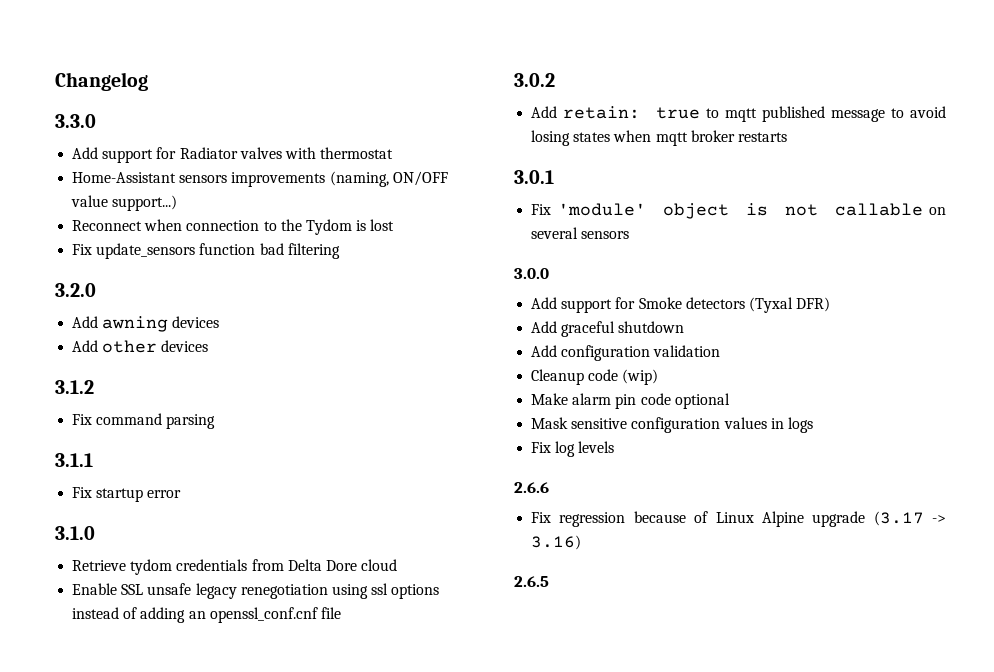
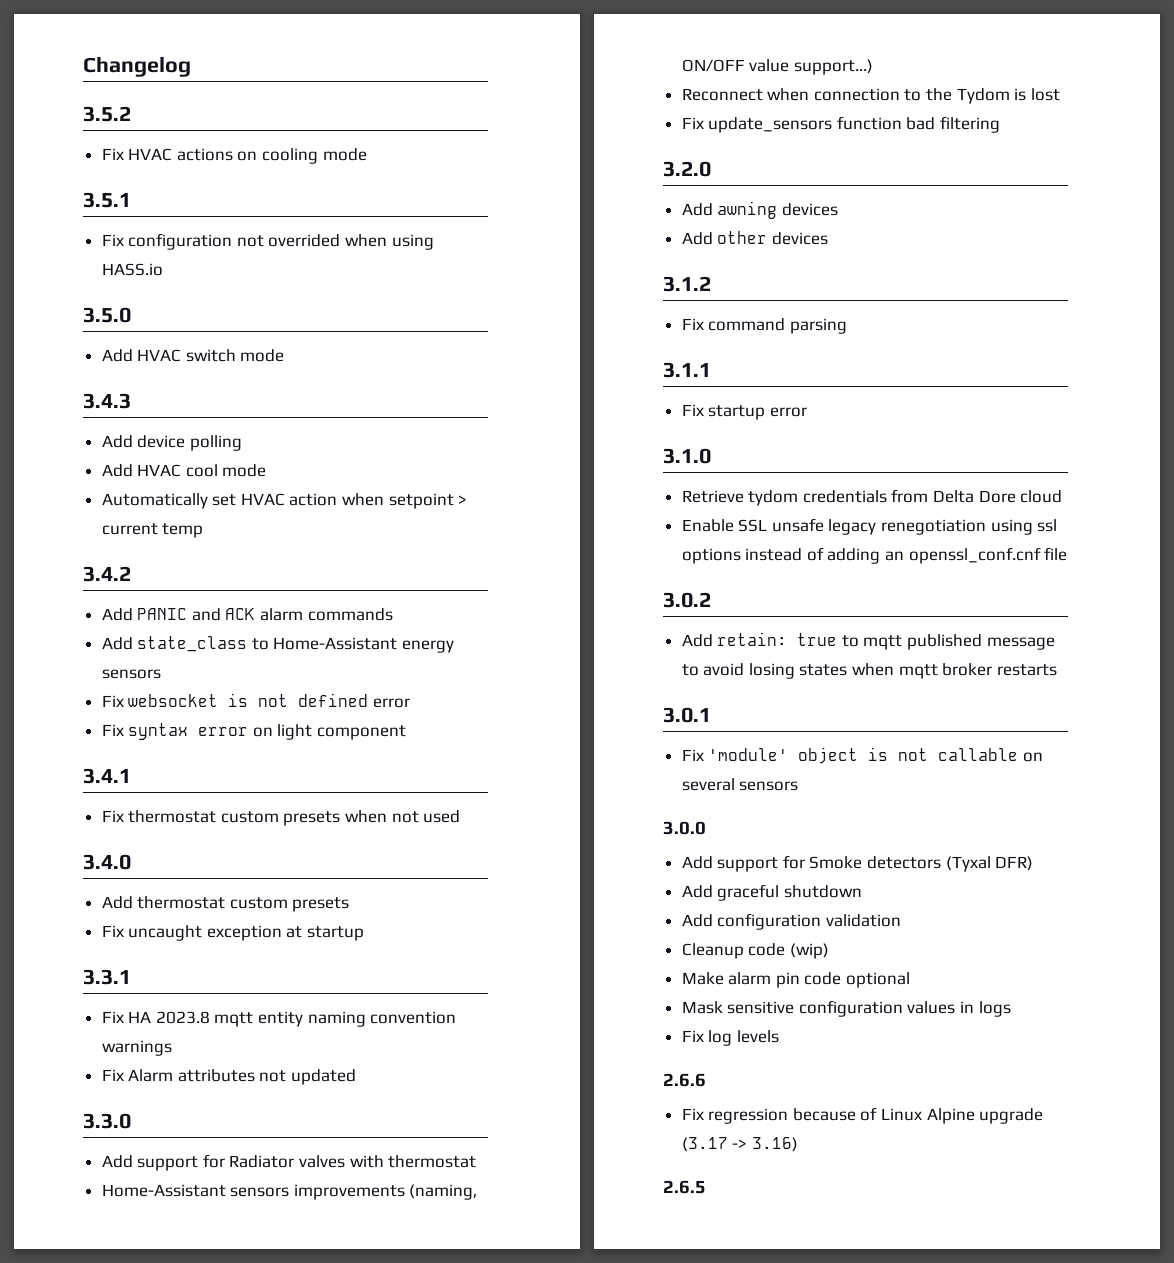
(148, 81) none -> [83,106,131,122] [101,148,367,164] [83,192,131,208] [101,233,434,250] [101,263,163,276] [83,307,131,323] [101,349,285,362] [83,393,131,409] [101,435,242,451] [101,464,267,477] [101,493,468,509] [101,523,204,538] [83,566,131,582] [101,608,393,621] [101,636,455,653] [101,669,161,679] [101,693,410,708] [101,723,407,740] [83,768,131,784] [101,810,461,826] [83,854,131,870] [101,896,350,912] [101,925,365,941] [83,969,131,985] [101,1011,457,1027] [101,1040,172,1056] [101,1069,357,1085] // 3.5.2 // Fix HVAC actions on cooling mode // 3.5.1 // Fix configuration not overrided when using HASS.io // 3.5.0 // Add HVAC switch mode // 3.4.3 // Add device polling // Add HVAC cool mode // Automatically set HVAC action when setpoint > current temp // 3.4.2 // Add PANIC and ACK alarm commands // Add state_class to Home-Assistant energy sensors // Fix websocket is not defined error // Fix syntax error on light component // 3.4.1 // Fix thermostat custom presets when not used // 3.4.0 // Add thermostat custom presets // Fix uncaught exception at startup // 3.3.1 // Fix HA 2023.8 mqtt entity naming convention warnings // Fix Alarm attributes not updated

